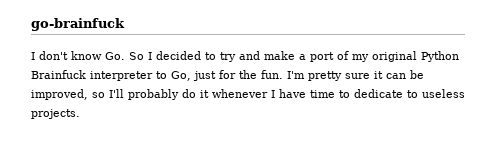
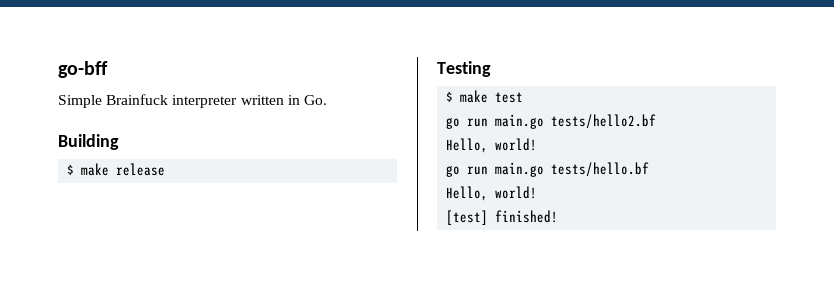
[31,18,125,31] [31,51,459,62] [31,70,424,81] [31,89,465,100] [31,109,80,119] go-brainfuck // I don't know Go. So I decided to try and make a port of my original Python Brainfuck interpreter to Go, just for the fun. I'm pretty sure it can be improved, so I'll probably do it whenever I have time to dedicate to useless projects. -> [58,61,108,78] [58,94,327,108] [58,134,119,150] [67,163,166,176] [437,61,491,77] [446,90,524,103] [446,114,657,129] [446,138,538,153] [446,162,650,177] [446,186,538,201] [446,210,559,225] go-bff // Simple Brainfuck interpreter written in Go. // Building // $ make release // Testing // $ make test // go run main.go tests/hello2.bf // Hello, world! // go run main.go tests/hello.bf // Hello, world! // [test] finished!

